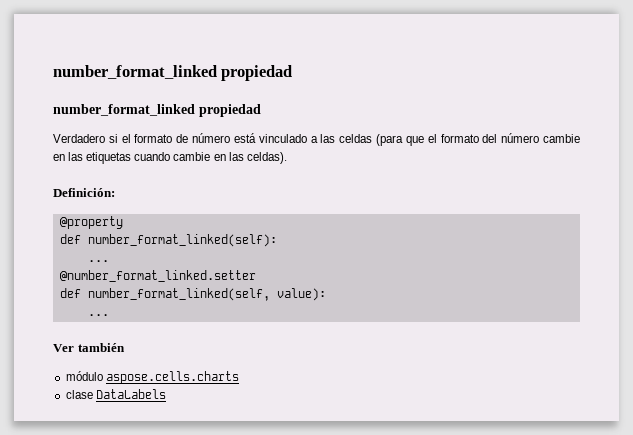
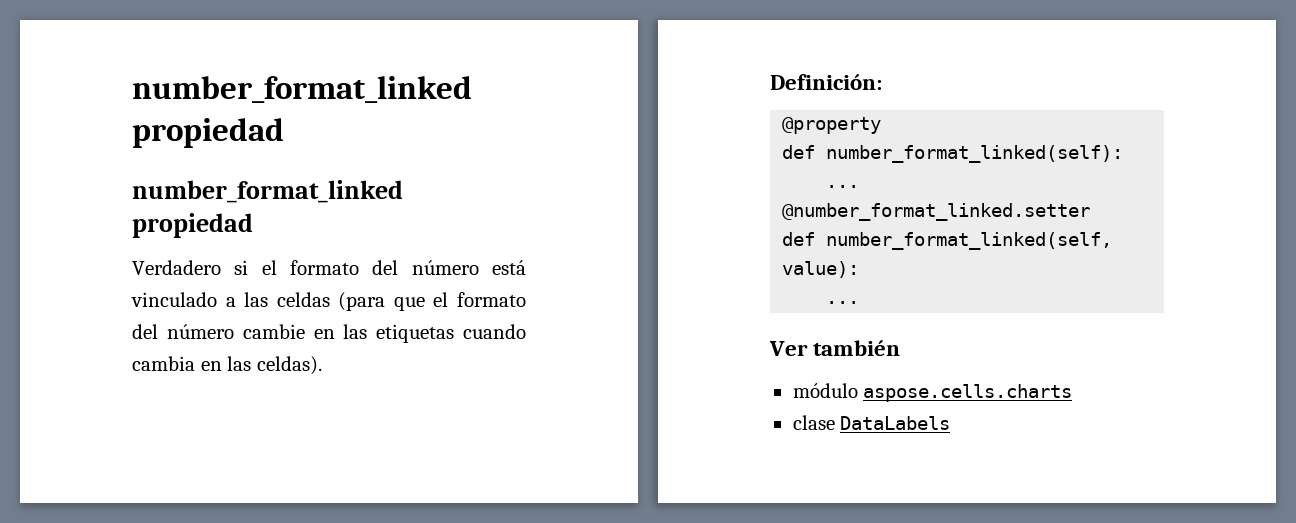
[176,134,189,143] de -> [372,260,399,275] del
[173,152,211,161] cambie -> [132,356,195,371] cambia

